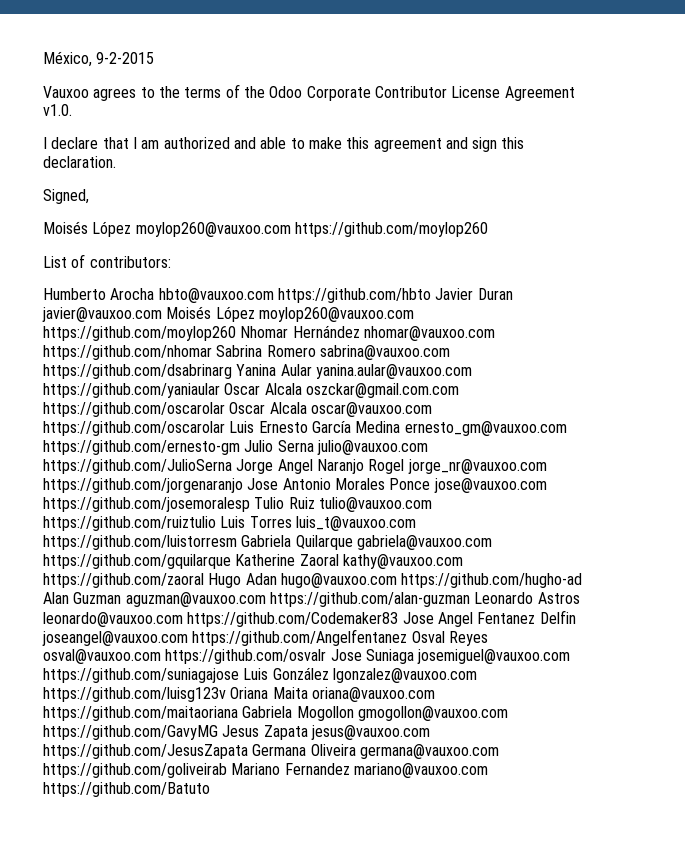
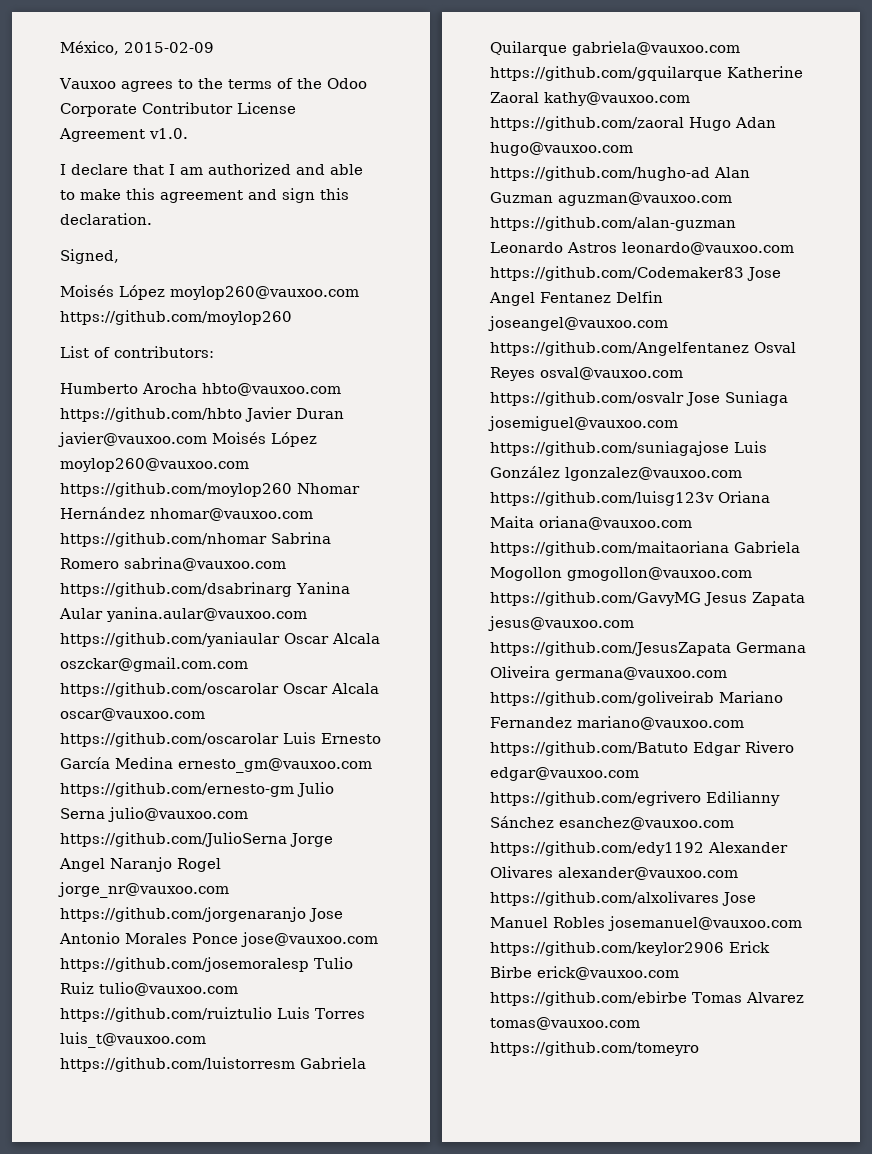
[96,52,155,64] 9-2-2015 -> [124,42,214,53] 2015-02-09
(210, 789) none -> [693,741,794,756] [490,767,639,781] [490,791,780,806] [490,816,734,830] [490,841,788,856] [490,866,738,880] [490,891,756,906] [490,916,802,931] [490,941,770,956] [490,966,679,980] [490,991,804,1006] [490,1017,640,1030] [490,1041,699,1056] Edgar Rivero edgar@vauxoo.com https://github.com/egrivero Edilianny Sánchez esanchez@vauxoo.com https://github.com/edy1192 Alexander Olivares alexander@vauxoo.com https://github.com/alxolivares Jose Manuel Robles josemanuel@vauxoo.com https://github.com/keylor2906 Erick Birbe erick@vauxoo.com https://github.com/ebirbe Tomas Alvarez tomas@vauxoo.com https://github.com/tomeyro

